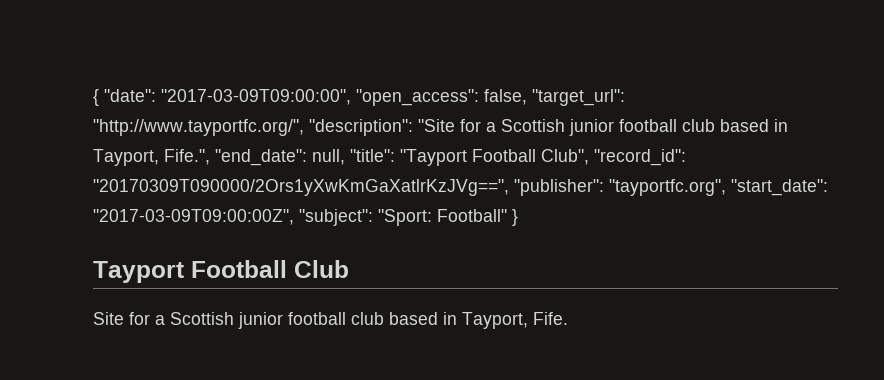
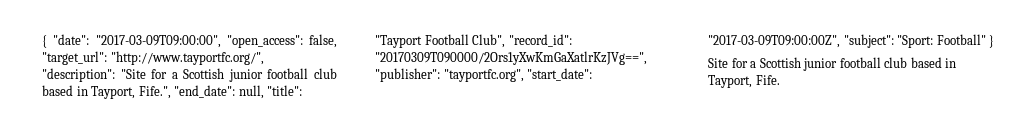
[93,260,349,283] // Tayport Football Club -> (995, 41) none

